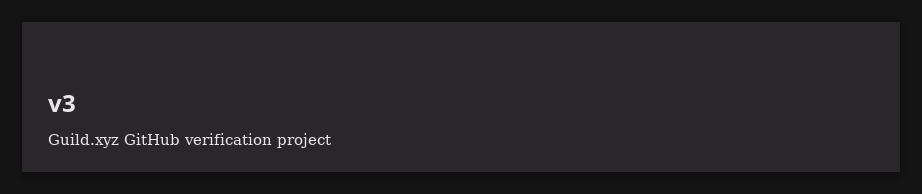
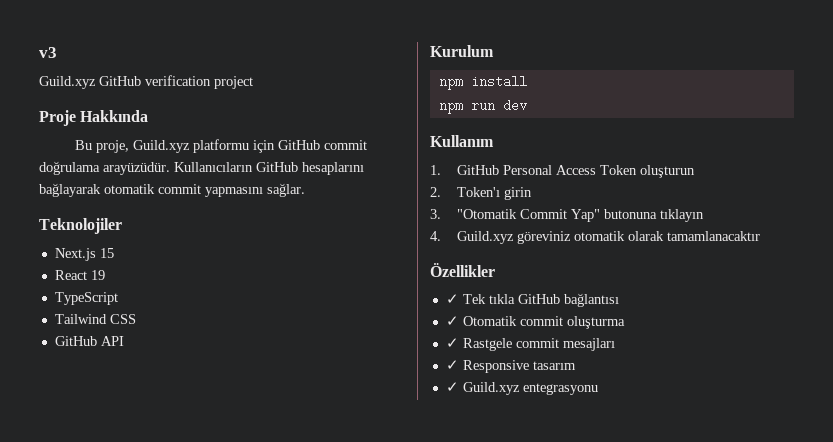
(331, 140) none -> [39,110,149,126] [75,139,368,153] [39,161,364,175] [39,183,305,197] [39,218,122,234] [54,248,114,261] [54,270,105,280] [54,292,118,305] [54,314,136,324] [54,336,124,346] [430,45,494,57] [438,75,527,90] [438,99,527,114] [430,135,494,147] [430,165,696,178] [430,187,533,200] [430,209,705,222] [430,231,761,244] [430,263,495,277] [445,293,619,307] [445,316,625,329] [445,338,615,351] [445,360,576,373] [445,382,598,395] // Proje Hakkında // Bu proje, Guild.xyz platformu için GitHub commit doğrulama arayüzüdür. Kullanıcıların GitHub hesaplarını bağlayarak otomatik commit yapmasını sağlar. // Teknolojiler // Next.js 15 // React 19 // TypeScript // Tailwind CSS // GitHub API // Kurulum // npm install // npm run dev // Kullanım // 1. GitHub Personal Access Token oluşturun // 2. Token'ı girin // 3. "Otomatik Commit Yap" butonuna tıklayın // 4. Guild.xyz göreviniz otomatik olarak tamamlanacaktır // Özellikler // ✓ Tek tıkla GitHub bağlantısı // ✓ Otomatik commit oluşturma // ✓ Rastgele commit mesajları // ✓ Responsive tasarım // ✓ Guild.xyz entegrasyonu

